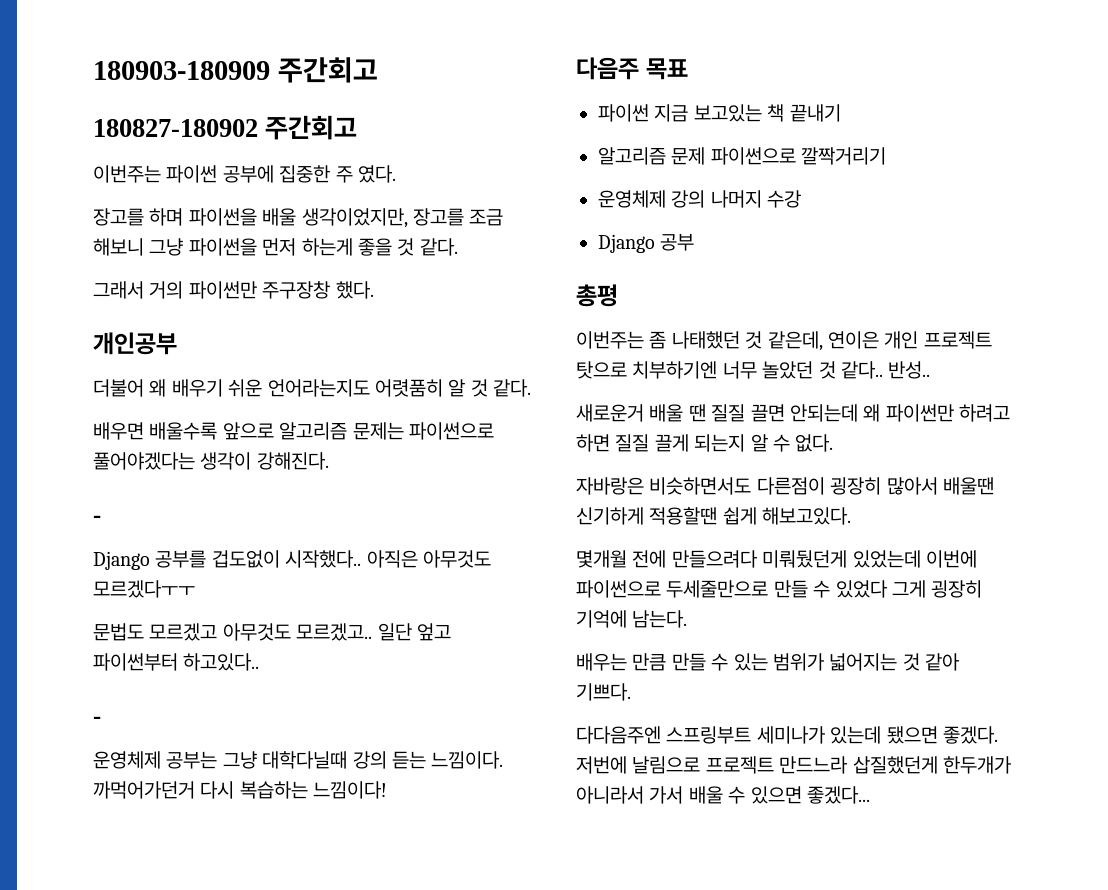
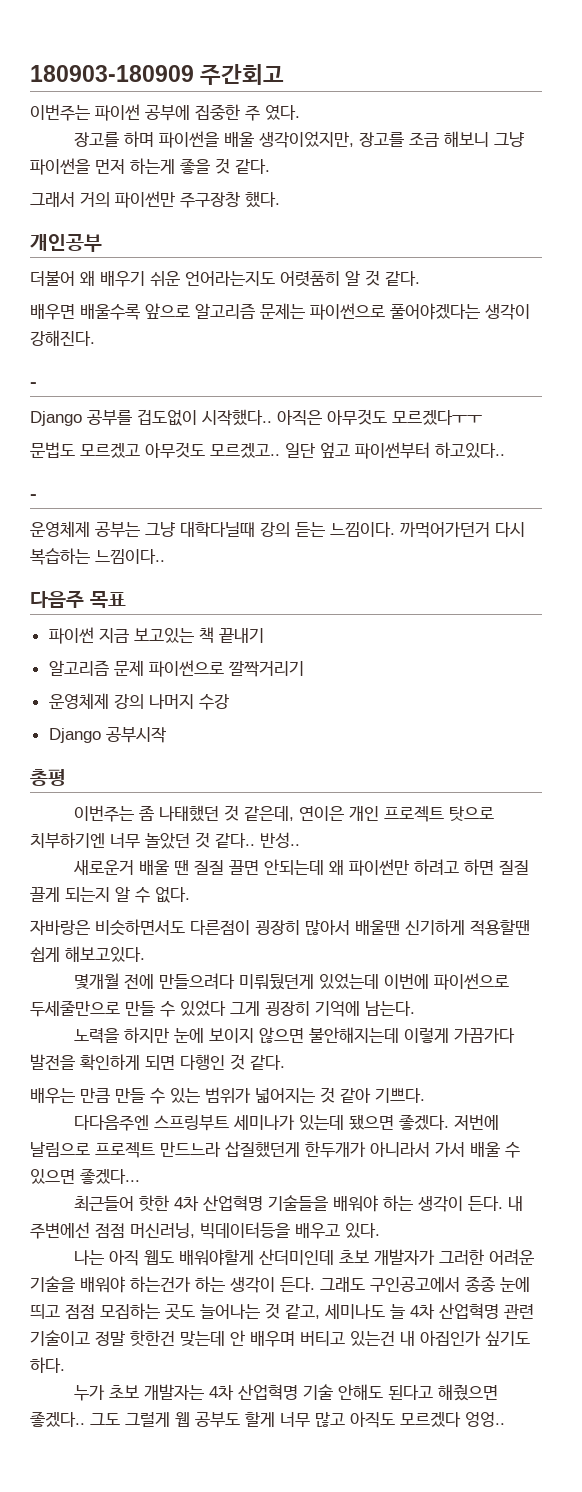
[93,115,358,140] // 180827-180902 주간회고 -> (285, 74) none
[313,781,388,799] 느낌이다! -> [95,549,165,564] 느낌이다..
[660,233,695,251] 공부 -> [105,727,166,743] 공부시작
(688, 619) none -> [73,1027,515,1043] [30,1054,285,1071] // 노력을 하지만 눈에 보이지 않으면 불안해지는데 이렇게 가끔가다 발전을 확인하게 되면 다행인 것 같다.
(870, 795) none -> [73,1195,523,1212] [30,1222,380,1239] [73,1249,534,1266] [30,1276,530,1293] [30,1303,534,1320] [30,1330,530,1347] [30,1357,65,1373] [73,1384,498,1401] [30,1411,505,1428] // 최근들어 핫한 4차 산업혁명 기술들을 배워야 하는 생각이 든다. 내 주변에선 점점 머신러닝, 빅데이터등을 배우고 있다. // 나는 아직 웹도 배워야할게 산더미인데 초보 개발자가 그러한 어려운 기술을 배워야 하는건가 하는 생각이 든다. 그래도 구인공고에서 종종 눈에 띄고 점점 모집하는 곳도 늘어나는 것 같고, 세미나도 늘 4차 산업혁명 관련 기술이고 정말 핫한건 맞는데 안 배우며 버티고 있는건 내 아집인가 싶기도 하다. // 누가 초보 개발자는 4차 산업혁명 기술 안해도 된다고 해줬으면 좋겠다.. 그도 그럴게 웹 공부도 할게 너무 많고 아직도 모르겠다 엉엉..

